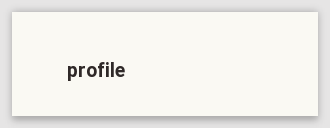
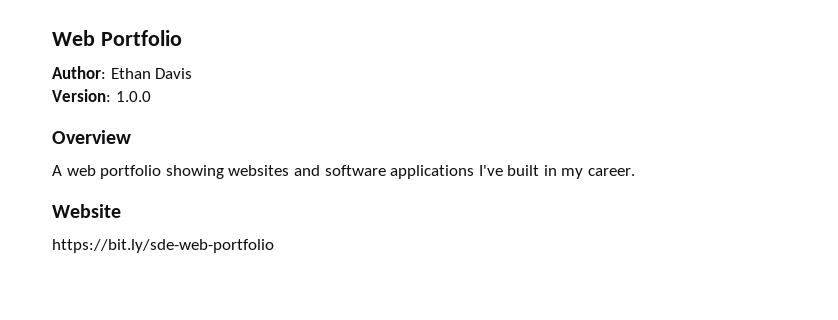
[67,62,125,81] profile -> [52,30,182,46] [52,66,193,79] [52,89,151,102] [52,130,131,144] [52,165,636,179] [52,204,121,218] [52,239,274,253] Web Portfolio // Author: Ethan Davis // Version: 1.0.0 // Overview // A web portfolio showing websites and software applications I've built in my career. // Website // https://bit.ly/sde-web-portfolio

